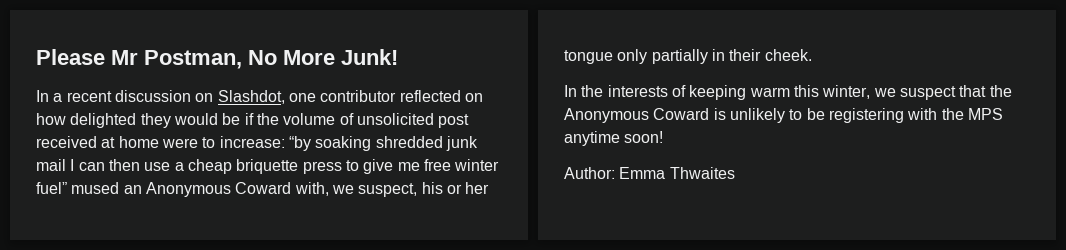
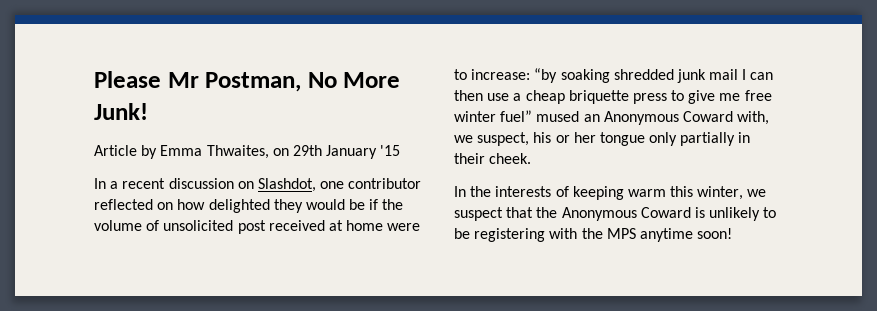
(398, 57) none -> [94,145,401,159] // Article by Emma Thwaites, on 29th January '15
[564,167,735,179] // Author: Emma Thwaites -> (733, 233) none

